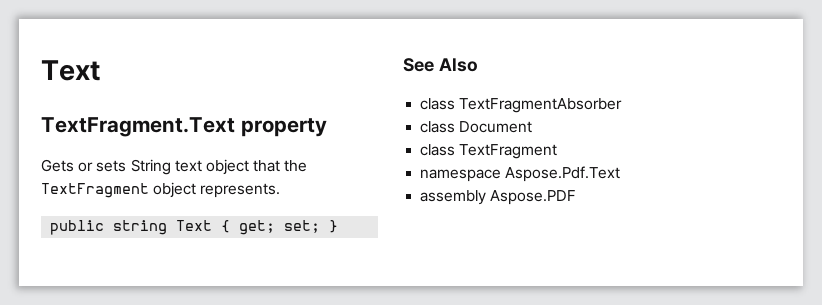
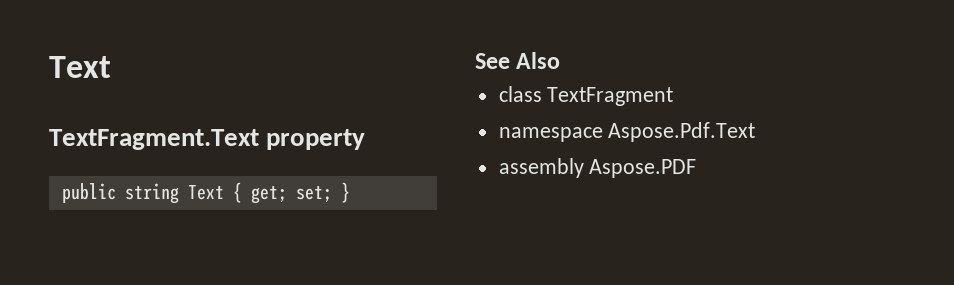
[41,159,308,175] [41,182,281,198] // Gets or sets String text object that the TextFragment object represents. -> (366, 139) none
[420,98,623,113] [420,121,533,133] // class TextFragmentAbsorber // class Document -> (561, 60) none

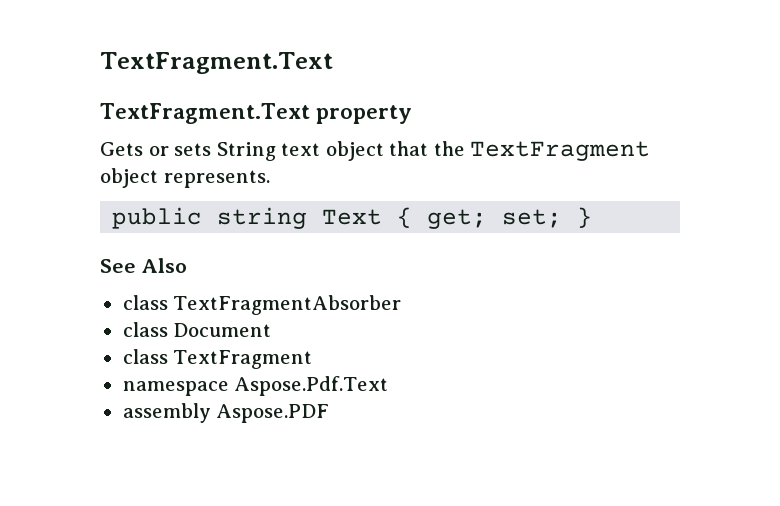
[49,56,111,78] Text -> [100,52,333,74] TextFragment.Text
(366, 139) none -> [100,141,651,161] [100,168,270,188] // Gets or sets String text object that the TextFragment object represents.
(561, 60) none -> [122,295,402,315] [122,322,272,337] // class TextFragmentAbsorber // class Document

